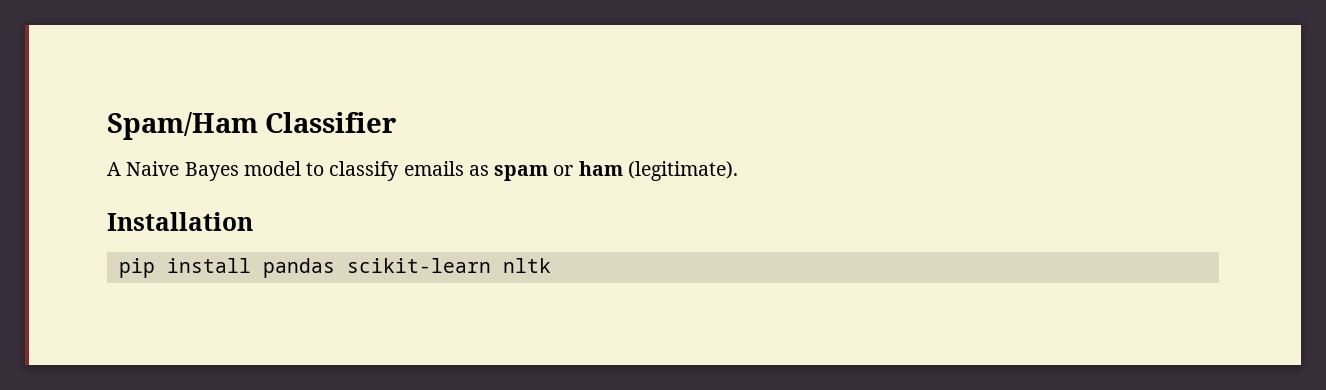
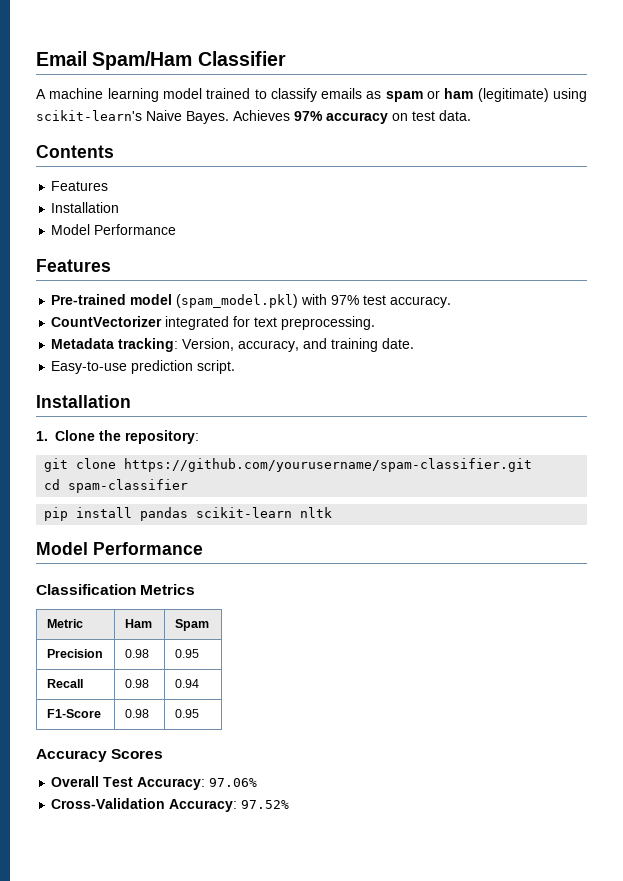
(107, 126) none -> [36,51,87,66] Email
[126,161,301,181] Naive Bayes model -> [49,88,251,102] machine learning model trained
[627,161,738,181] [107,212,253,231] (legitimate). // Installation -> [477,88,588,102] [36,110,471,124] [36,145,114,158] [51,181,109,191] [51,202,120,213] [51,224,177,235] [36,259,111,272] [51,294,452,308] [51,316,376,330] [51,338,415,352] [51,360,236,374] [36,395,131,408] [36,430,199,444] [44,458,533,472] [44,479,189,493] (legitimate) using scikit-learn's Naive Bayes. Achieves 97% accuracy on test data. // Contents // Features // Installation // Model Performance // Features // Pre-trained model (spam_model.pkl) with 97% test accuracy. // CountVectorizer integrated for text preprocessing. // Metadata tracking: Version, accuracy, and training date. // Easy-to-use prediction script. // Installation // 1. Clone the repository: // git clone https://github.com/yourusername/spam-classifier.git // cd spam-classifier
(551, 265) none -> [36,542,203,555] [36,584,196,595] [46,619,83,628] [124,619,152,628] [174,619,209,631] [46,649,103,658] [124,649,149,658] [174,649,199,658] [46,679,83,688] [124,679,149,688] [174,679,199,688] [46,709,101,718] [124,709,149,718] [174,709,199,718] [36,749,164,762] [51,776,258,790] [51,798,290,812] // Model Performance // Classification Metrics // Metric | Ham | Spam // Precision | 0.98 | 0.95 // Recall | 0.98 | 0.94 // F1-Score | 0.98 | 0.95 // Accuracy Scores // Overall Test Accuracy: 97.06% // Cross-Validation Accuracy: 97.52%

